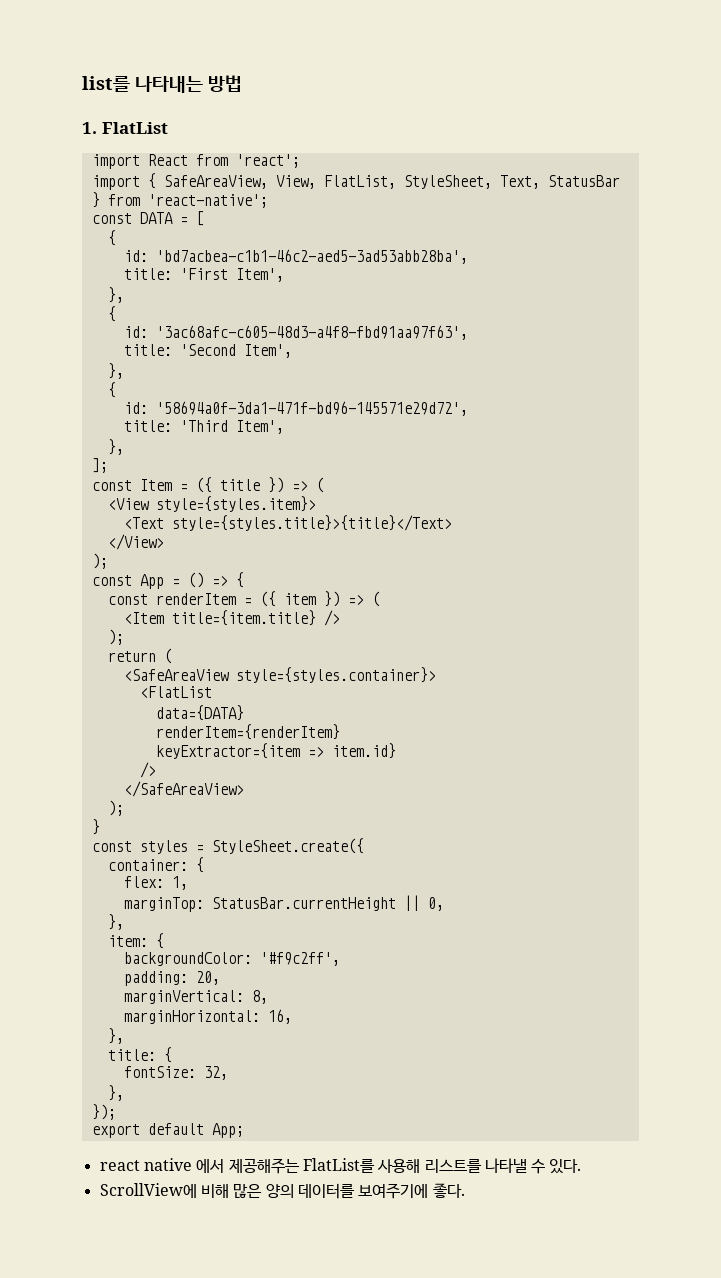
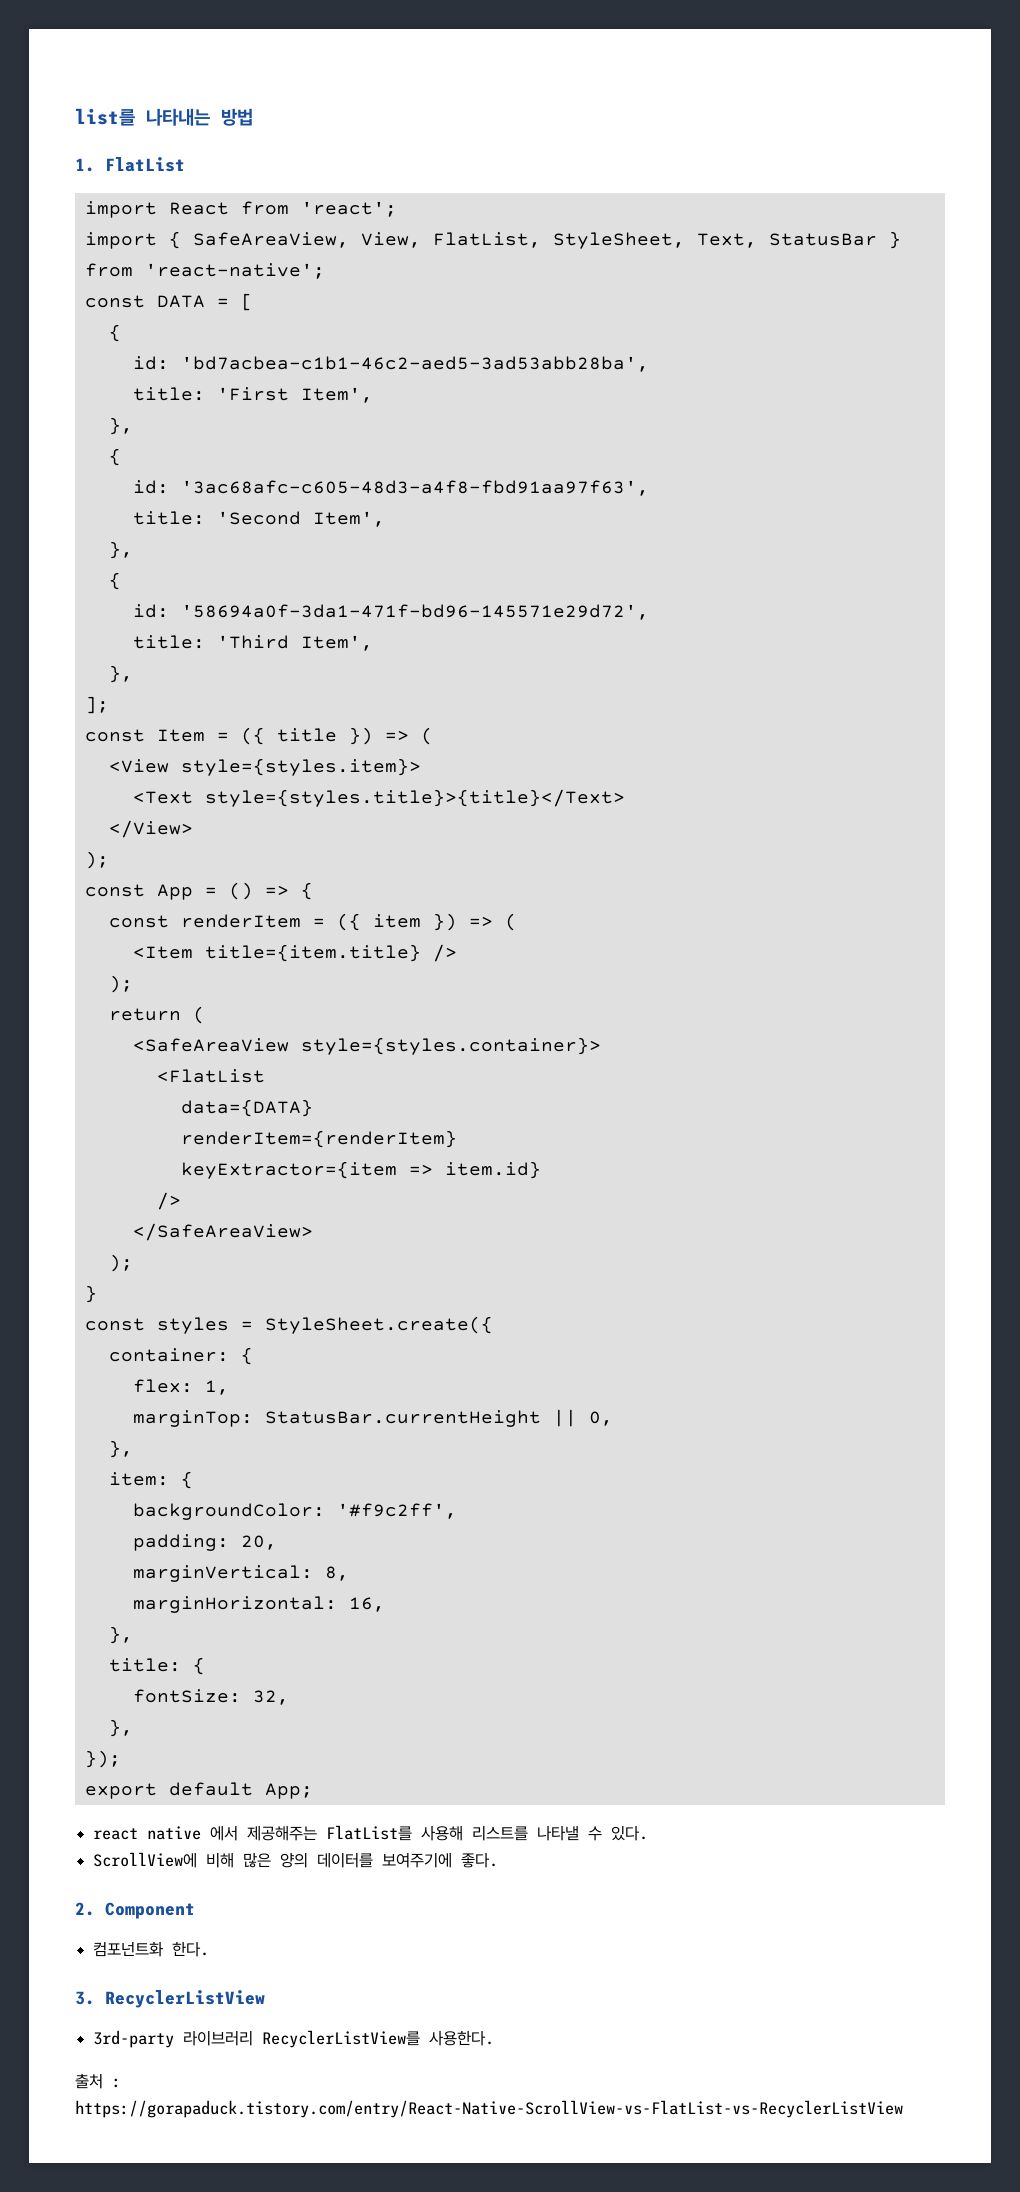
(465, 1190) none -> [75,1902,195,1919] [93,1941,210,1957] [75,1990,265,2008] [93,2030,495,2048] [75,2073,121,2089] [75,2100,903,2118] // 2. Component // 컴포넌트화 한다. // 3. RecyclerListView // 3rd-party 라이브러리 RecyclerListView를 사용한다. // 출처 : https://gorapaduck.tistory.com/entry/React-Native-ScrollView-vs-FlatList-vs-RecyclerListView

